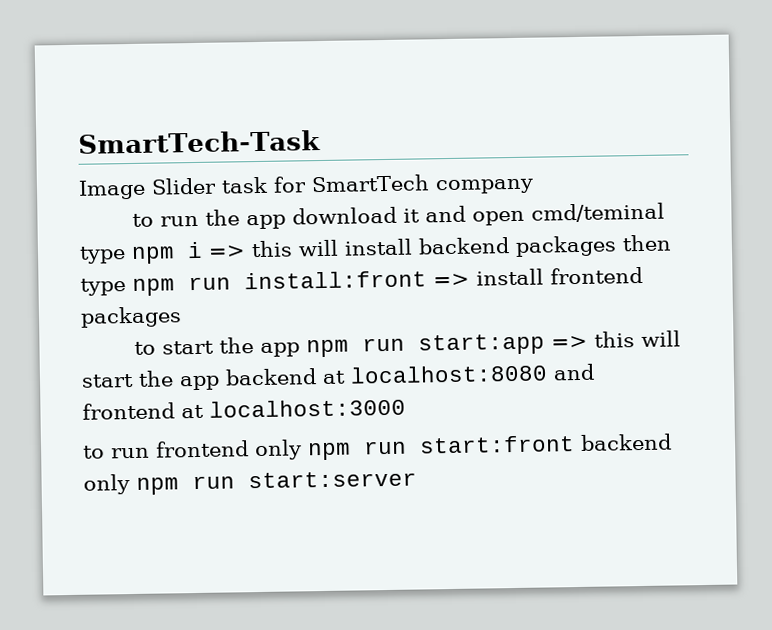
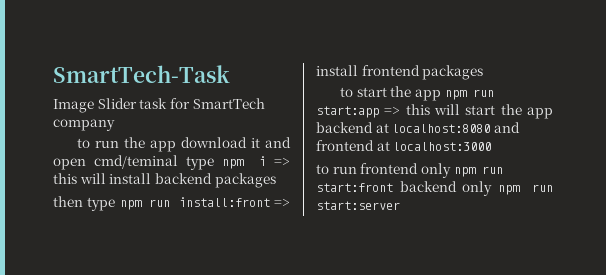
(617, 246) none -> (276, 180) //

